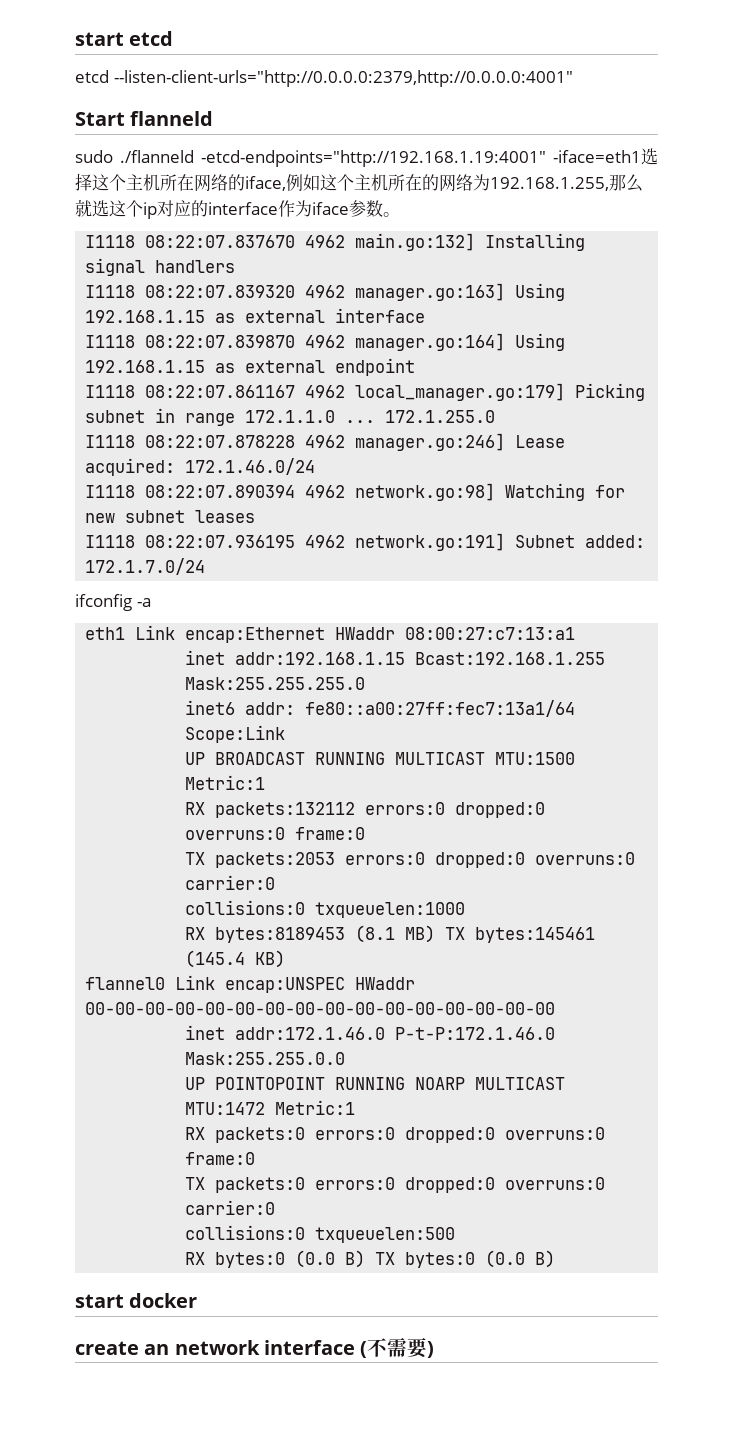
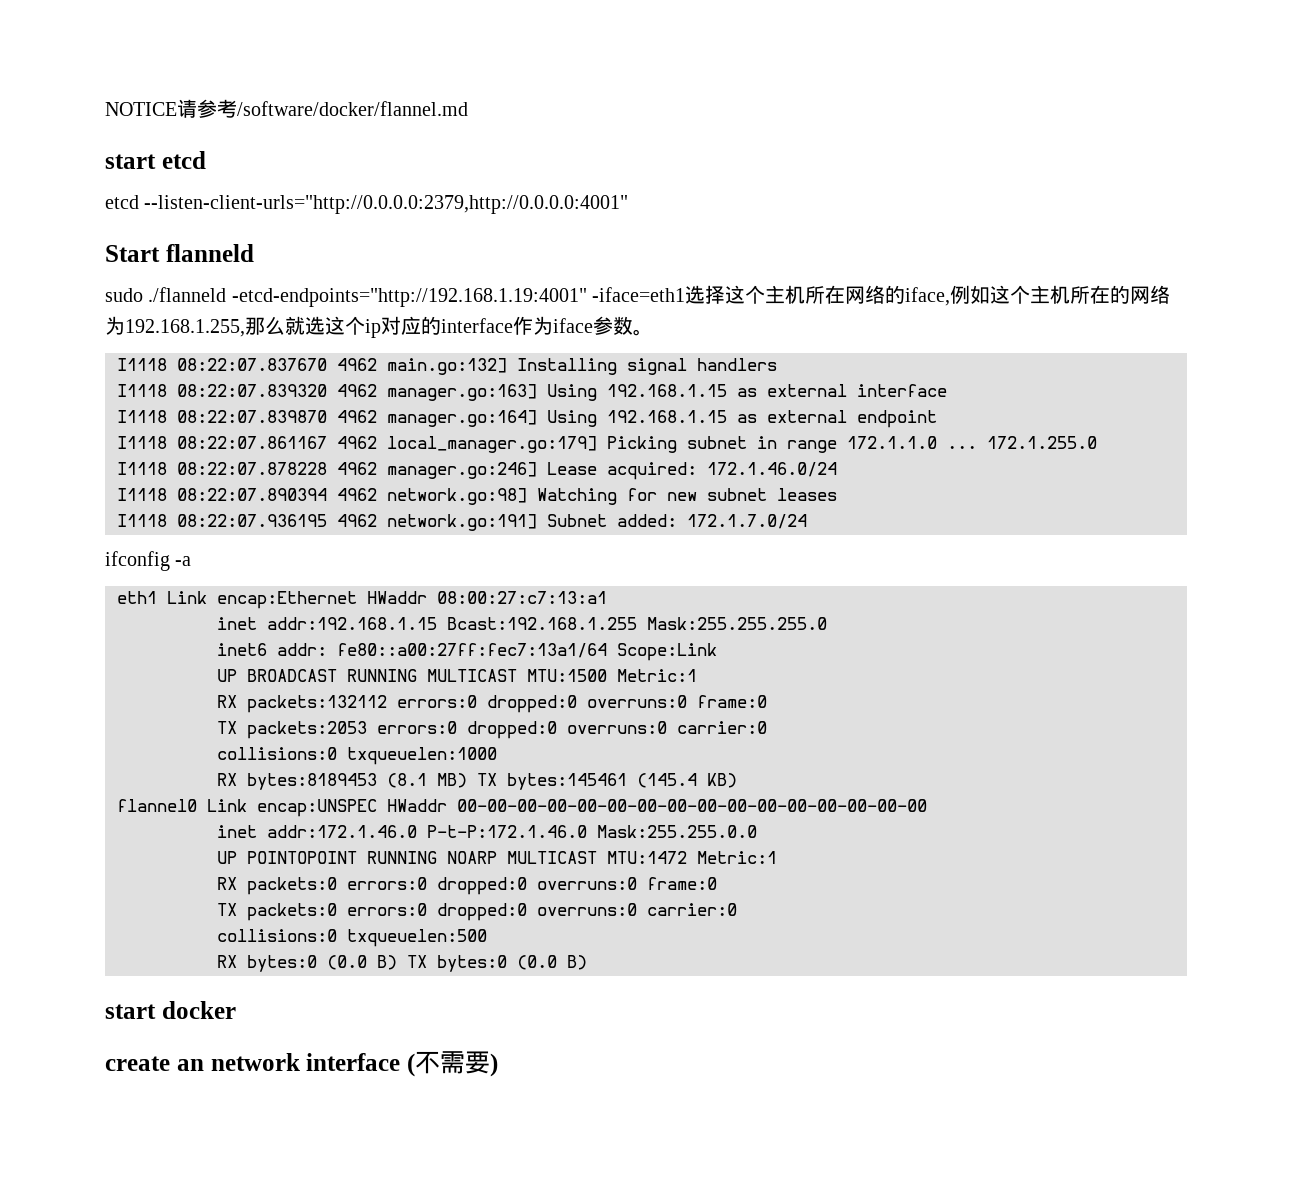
(75, 39) none -> [105,99,468,118] NOTICE请参考/software/docker/flannel.md //

